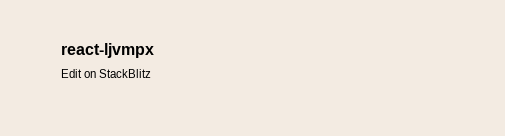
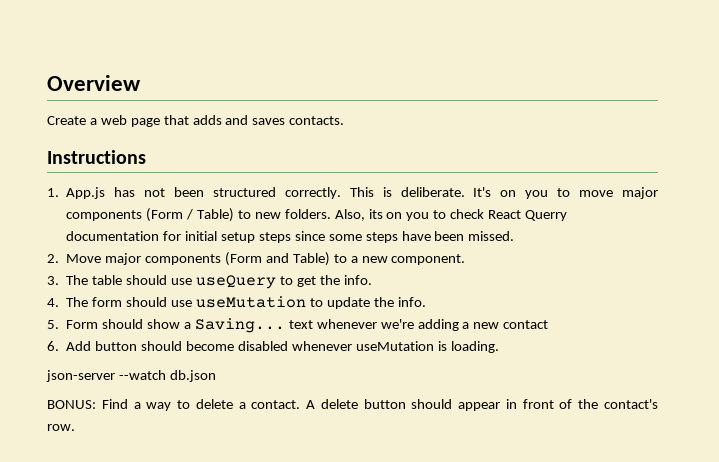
[61,43,154,58] [61,69,152,78] react-ljvmpx // Edit on StackBlitz -> [47,75,141,91] [47,115,345,127] [47,150,146,164] [47,187,658,199] [66,208,568,222] [66,231,515,243] [47,252,466,266] [47,275,372,289] [47,296,426,309] [47,318,549,333] [47,341,499,353] [46,370,216,382] [47,399,658,411] [47,424,75,431] Overview // Create a web page that adds and saves contacts. // Instructions // 1. App.js has not been structured correctly. This is deliberate. It's on you to move major components (Form / Table) to new folders. Also, its on you to check React Querry documentation for initial setup steps since some steps have been missed. // 2. Move major components (Form and Table) to a new component. // 3. The table should use useQuery to get the info. // 4. The form should use useMutation to update the info. // 5. Form should show a Saving... text whenever we're adding a new contact // 6. Add button should become disabled whenever useMutation is loading. // json-server --watch db.json // BONUS: Find a way to delete a contact. A delete button should appear in front of the contact's row.

